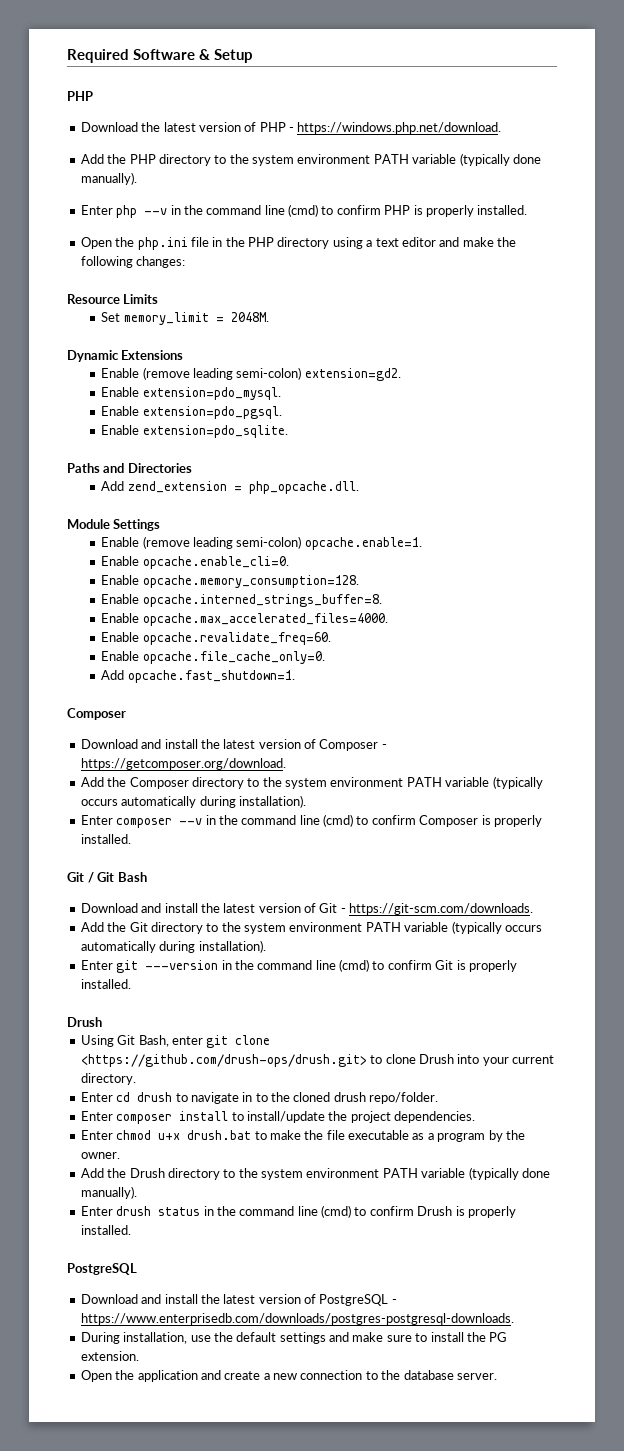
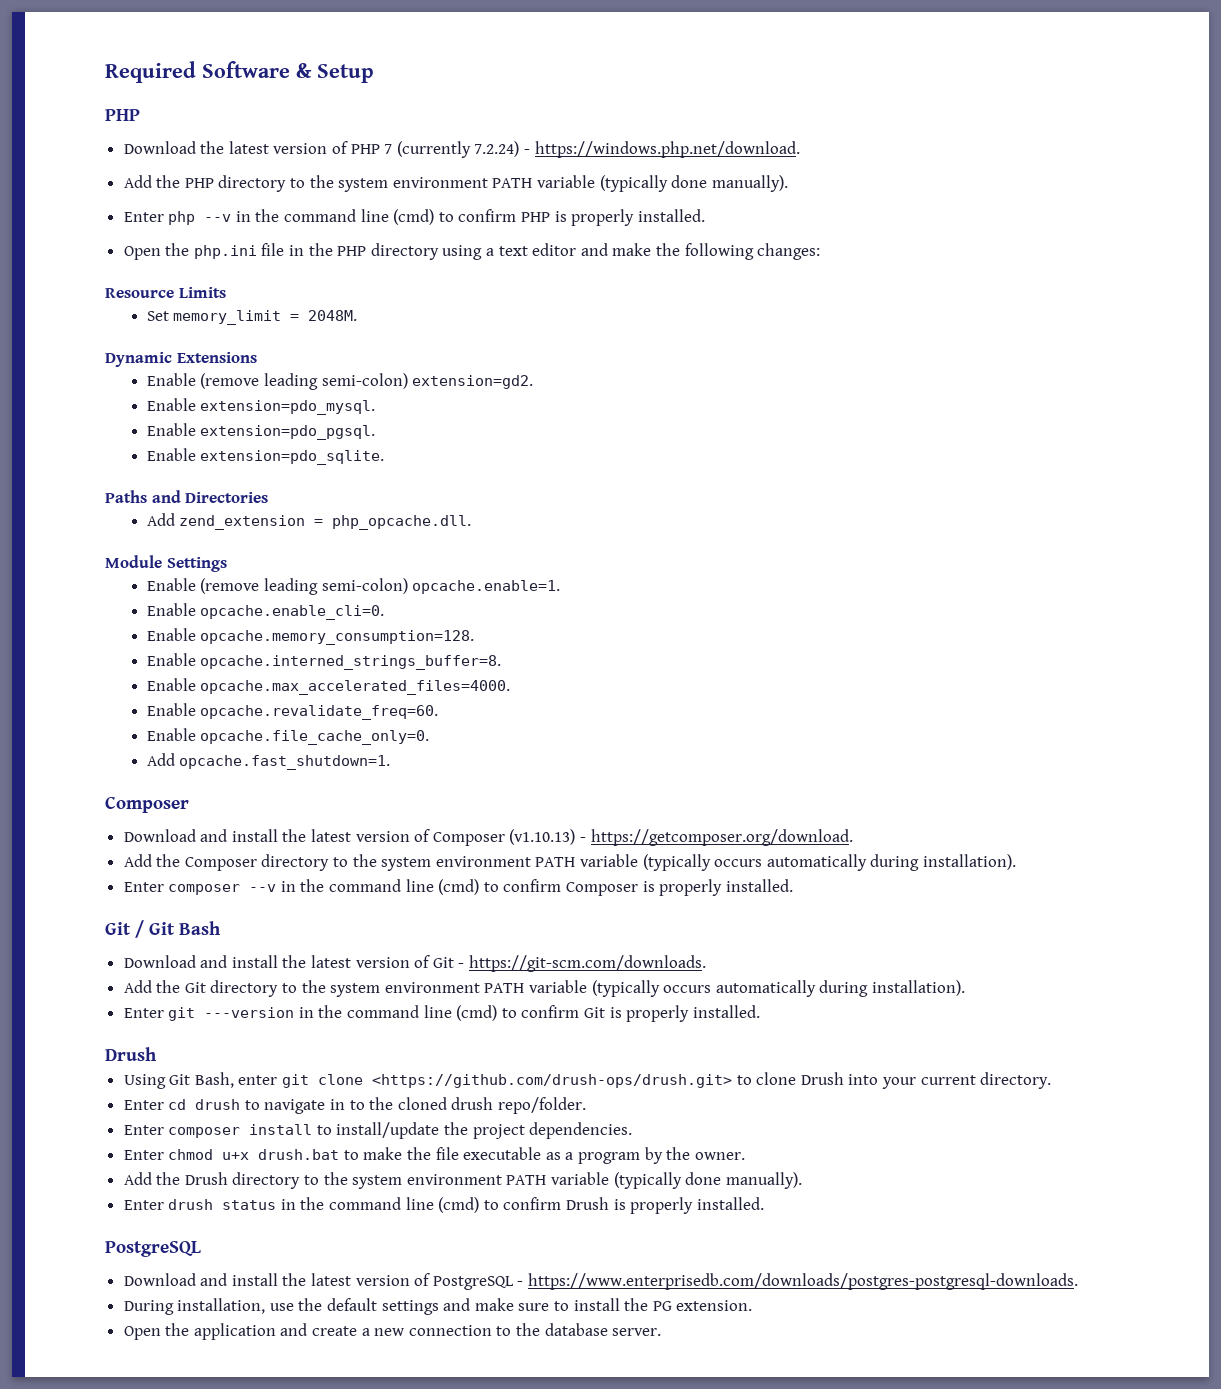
(286, 127) none -> [384,141,520,158] 7 (currently 7.2.24)
(379, 745) none -> [509,829,576,845] (v1.10.13)

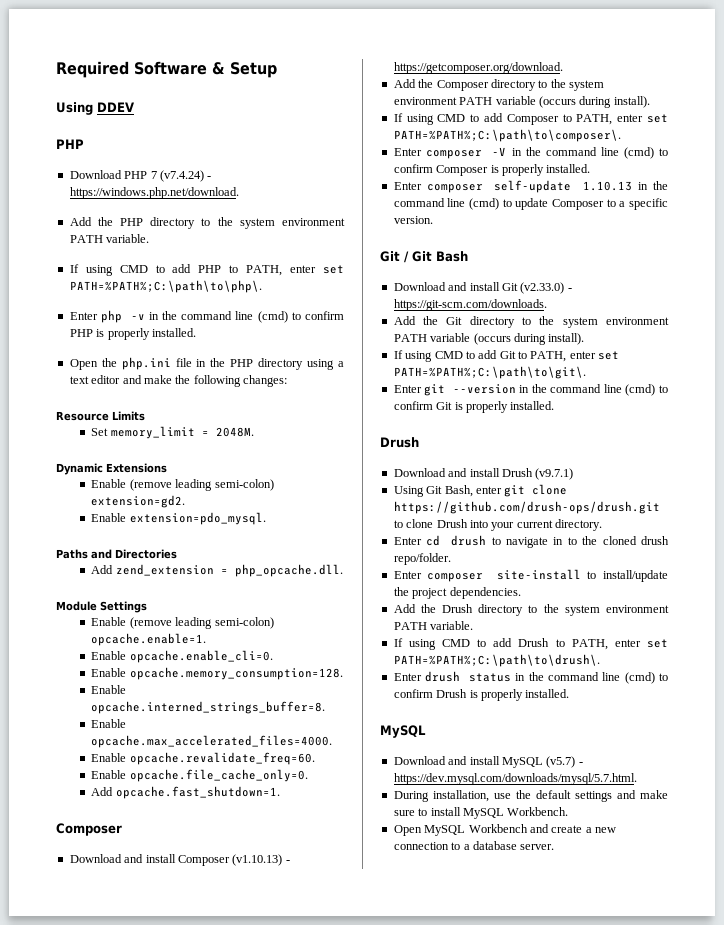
(374, 73) none -> [56,102,134,115] // Using DDEV
[200,141,520,158] the latest version of PHP 7 (currently 7.2.24) -> [124,170,204,182] PHP 7 (v7.4.24)
[537,175,788,192] variable (typically done manually). -> [106,234,150,243] [69,264,344,276] [69,280,262,293] variable. // If using CMD to add PHP to PATH, enter set PATH=%PATH%;C:\path\to\php\.
[204,214,232,222] --v -> [130,314,145,320] -v
[146,423,376,440] [146,448,385,465] // Enable extension=pdo_pgsql. // Enable extension=pdo_sqlite. -> (266, 518) none
[282,829,431,842] the latest version of -> (176, 858) none
[642,854,1016,871] [123,882,277,895] (typically occurs automatically during installation). // Enter composer --v -> [538,96,650,108] [393,113,668,125] [393,129,621,142] [393,147,507,159] (occurs during install). // If using CMD to add Composer to PATH, enter set PATH=%PATH%;C:\path\to\composer\. // Enter composer -V
(793, 885) none -> [393,180,668,193] [393,198,668,210] [393,216,433,224] // Enter composer self-update 1.10.13 in the command line (cmd) to update Composer to a specific version.
[282,955,454,968] the latest version of Git -> [501,282,565,294] Git (v2.33.0)
[591,980,965,997] (typically occurs automatically during installation). -> [473,333,585,345] [393,350,620,362] [393,366,586,379] (occurs during install). // If using CMD to add Git to PATH, enter set PATH=%PATH%;C:\path\to\git\.
[204,1007,295,1018] ---version -> [452,384,516,394] --version
(157, 1054) none -> [393,468,574,480] // Download and install Drush (v9.7.1)
[372,1074,733,1088] <https://github.com/drush-ops/drush.git> -> [393,501,660,514] https://github.com/drush-ops/drush.git
[249,1124,313,1135] install -> [496,569,581,580] site-install
[123,1147,745,1164] // Enter chmod u+x drush.bat to make the file executable as a program by the owner. -> (521, 593) none
[551,1172,802,1189] variable (typically done manually). -> [430,621,474,630] [393,638,668,650] [393,654,600,667] variable. // If using CMD to add Drush to PATH, enter set PATH=%PATH%;C:\path\to\drush\.
[105,1241,201,1257] [123,1273,1079,1290] PostgreSQL // Download and install the latest version of PostgreSQL - https://www.enterprisedb.com/downloads/postgres-postgresql-downloads. -> [380,725,426,738] [393,756,583,768] [393,773,637,785] MySQL // Download and install MySQL (v5.7) - https://dev.mysql.com/downloads/mysql/5.7.html.
[624,1298,753,1311] [123,1323,276,1340] the PG extension. // Open the application -> [462,807,569,819] [393,824,528,836] MySQL Workbench. // Open MySQL Workbench
[516,1323,541,1336] the -> [463,844,470,850] a

